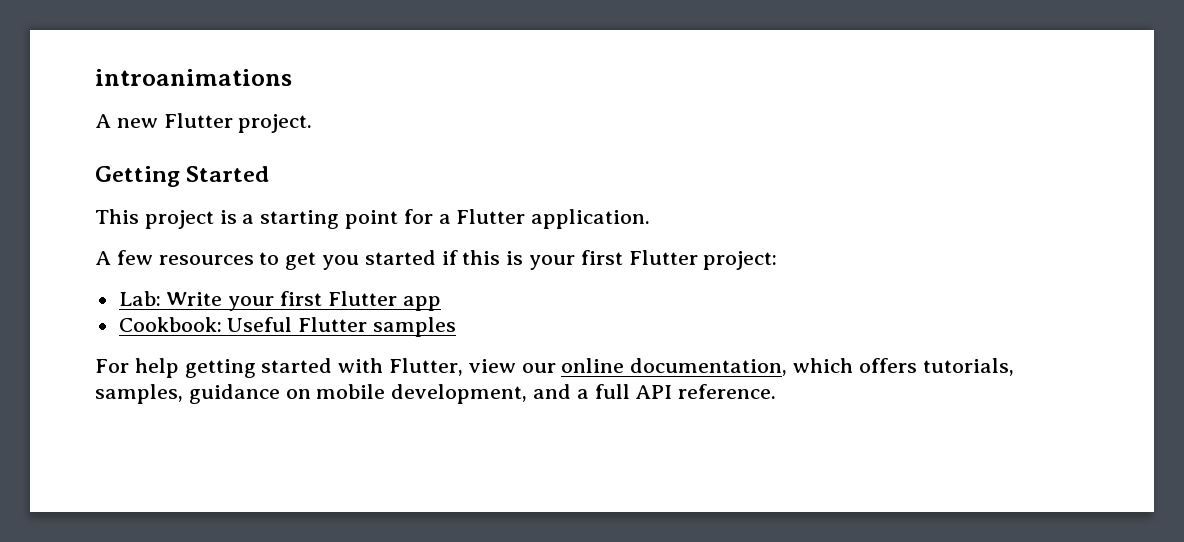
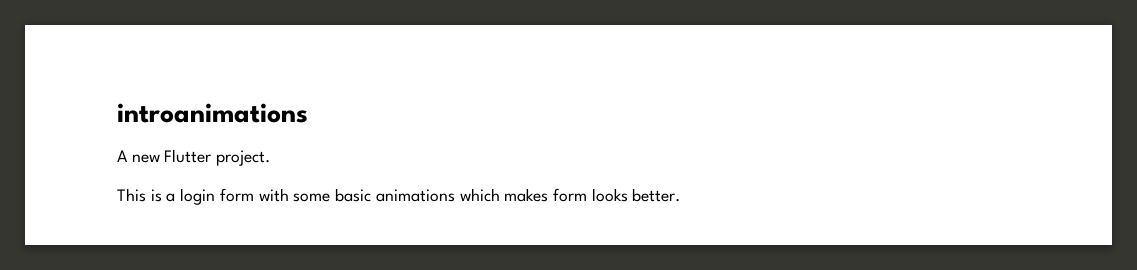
[95,166,270,187] // Getting Started -> (271, 158) none
[144,210,214,229] project -> (146, 195) none
[260,209,651,229] [95,250,778,270] [118,291,441,311] [118,317,457,337] [95,358,1014,378] [95,384,777,404] starting point for a Flutter application. // A few resources to get you started if this is your first Flutter project: // Lab: Write your first Flutter app // Cookbook: Useful Flutter samples // For help getting started with Flutter, view our online documentation, which offers tutorials, samples, guidance on mobile development, and a full API reference. -> [180,188,681,205] login form with some basic animations which makes form looks better.

